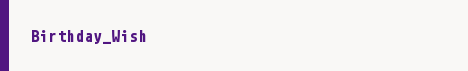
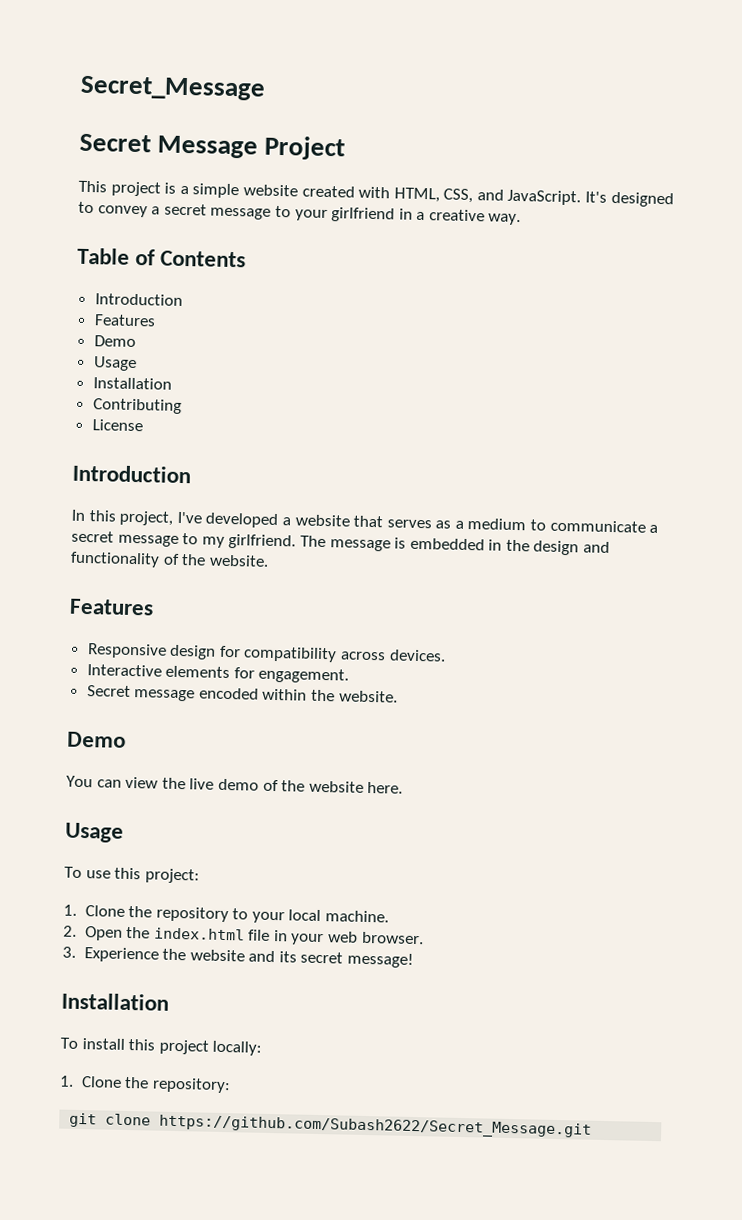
[30,30,147,44] Birthday_Wish -> [80,75,266,101] [79,133,346,161] [78,180,674,208] [78,201,522,226] [77,247,247,268] [94,293,183,306] [93,314,156,327] [93,335,136,348] [92,356,137,372] [92,377,172,390] [92,398,182,414] [91,419,143,432] [72,464,191,484] [71,509,659,534] [71,530,611,556] [70,551,269,568] [69,598,154,616] [86,643,446,663] [86,664,350,684] [86,685,398,703] [67,731,126,748] [66,775,404,794] [65,822,124,843] [64,866,200,884] [63,904,390,924] [63,925,424,946] [62,946,415,968] [61,992,169,1011] [60,1037,263,1056] [59,1075,231,1094] [69,1112,593,1139] Secret_Message // Secret Message Project // This project is a simple website created with HTML, CSS, and JavaScript. It's designed to convey a secret message to your girlfriend in a creative way. // Table of Contents // Introduction // Features // Demo // Usage // Installation // Contributing // License // Introduction // In this project, I've developed a website that serves as a medium to communicate a secret message to my girlfriend. The message is embedded in the design and functionality of the website. // Features // Responsive design for compatibility across devices. // Interactive elements for engagement. // Secret message encoded within the website. // Demo // You can view the live demo of the website here. // Usage // To use this project: // 1. Clone the repository to your local machine. // 2. Open the index.html file in your web browser. // 3. Experience the website and its secret message! // Installation // To install this project locally: // 1. Clone the repository: // git clone https://github.com/Subash2622/Secret_Message.git

